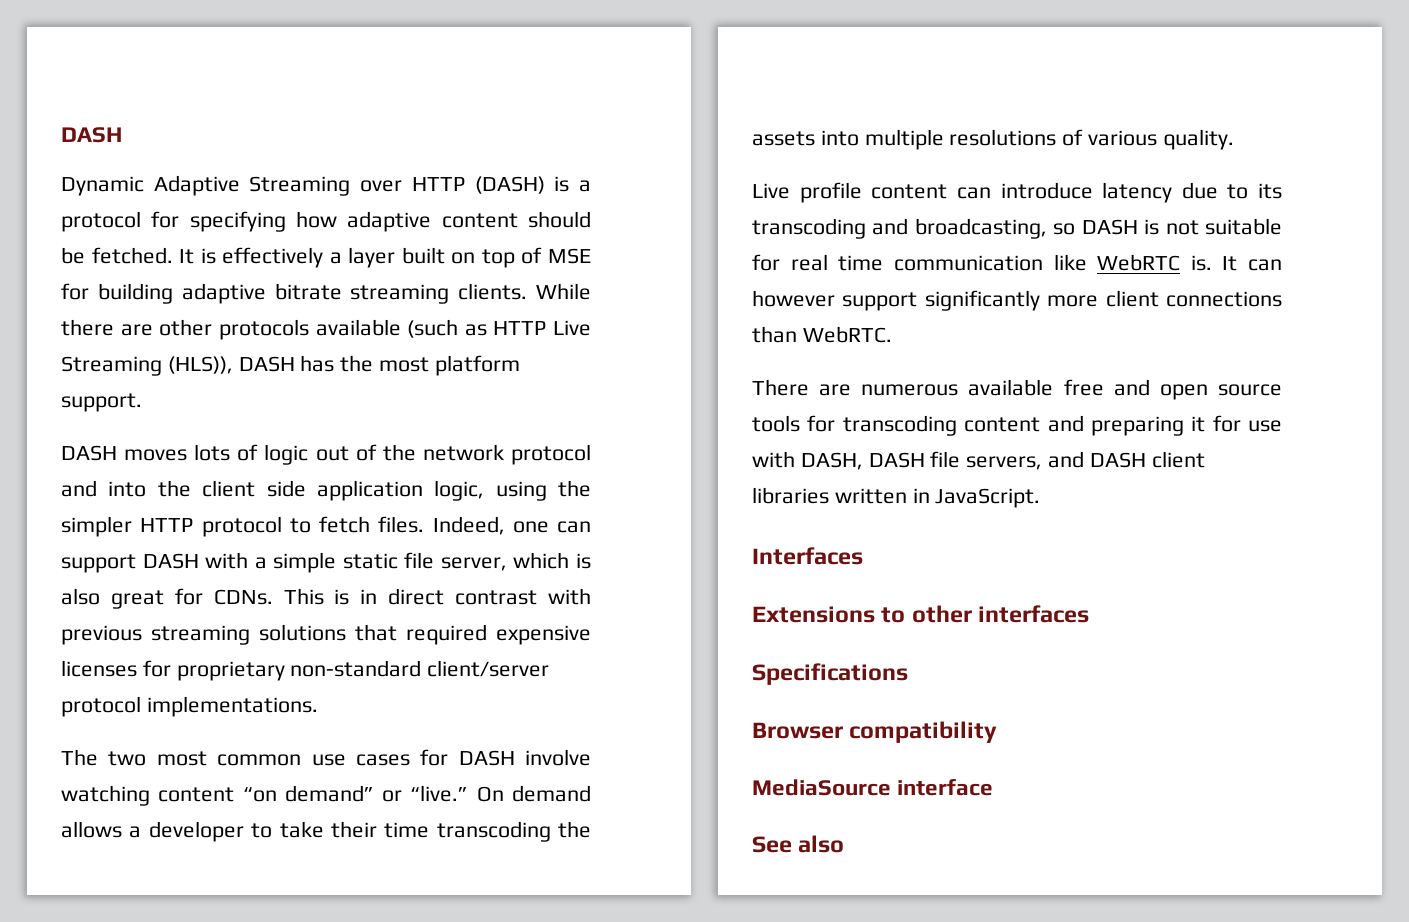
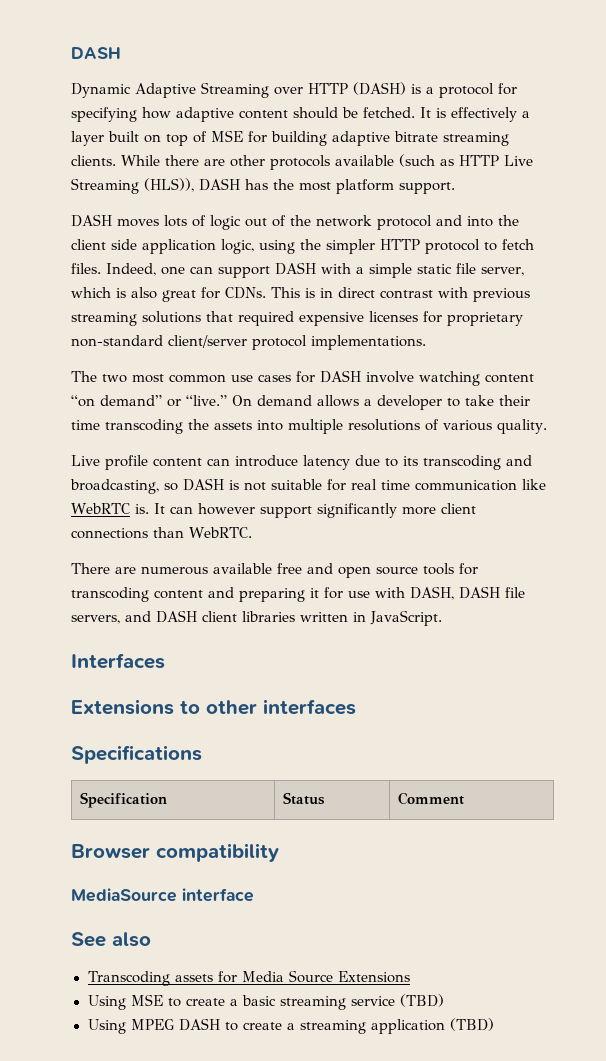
(908, 674) none -> [80,792,168,808] [283,792,326,805] [398,792,465,805] // Specification | Status | Comment
(845, 844) none -> [87,970,411,986] [87,994,444,1010] [87,1018,494,1034] // Transcoding assets for Media Source Extensions // Using MSE to create a basic streaming service (TBD) // Using MPEG DASH to create a streaming application (TBD)

